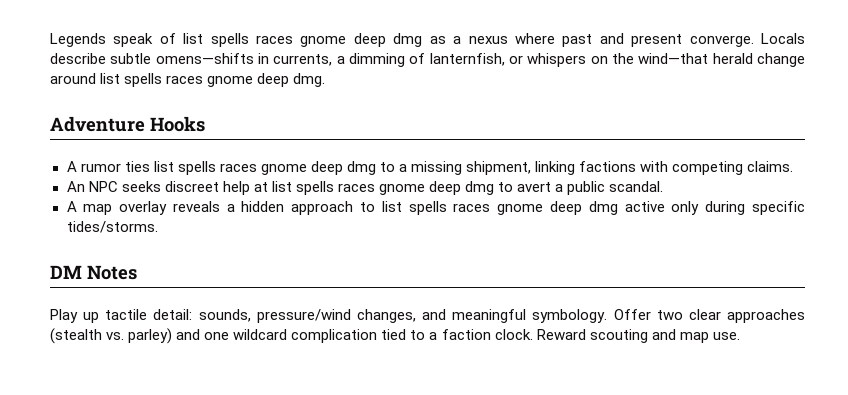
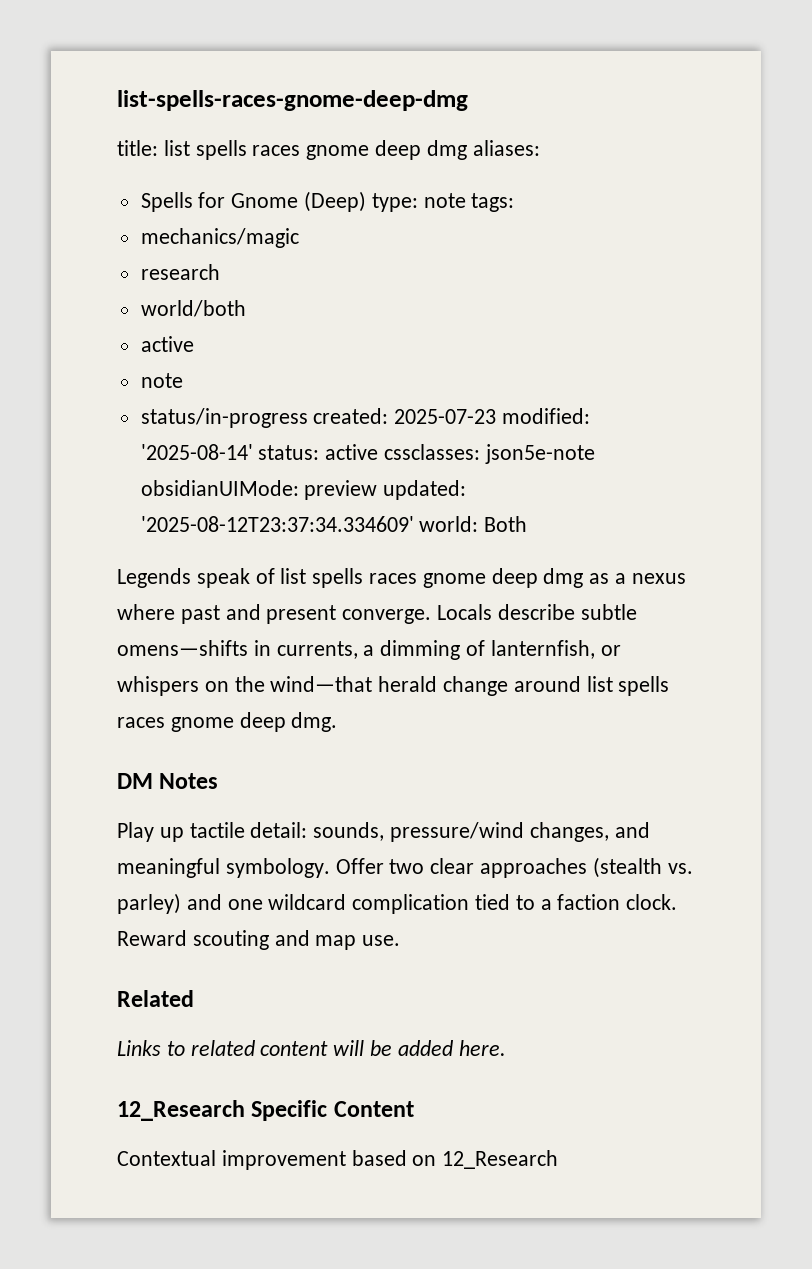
(50, 40) none -> [117,90,468,111] [117,140,540,160] [140,191,515,212] [140,228,299,248] [140,264,220,280] [140,300,246,317] [140,336,194,352] [140,373,183,388] [140,408,591,428] [140,444,595,464] [140,480,467,500] [140,516,528,532] list-spells-races-gnome-deep-dmg // title: list spells races gnome deep dmg aliases: // Spells for Gnome (Deep) type: note tags: // mechanics/magic // research // world/both // active // note // status/in-progress created: 2025-07-23 modified: '2025-08-14' status: active cssclasses: json5e-note obsidianUIMode: preview updated: '2025-08-12T23:37:34.334609' world: Both //
[50,116,205,132] [66,161,794,175] [66,181,664,195] [66,201,805,215] [66,221,158,233] // Adventure Hooks // A rumor ties list spells races gnome deep dmg to a missing shipment, linking factions with competing claims. // An NPC seeks discreet help at list spells races gnome deep dmg to avert a public scandal. // A map overlay reveals a hidden approach to list spells races gnome deep dmg active only during specific tides/storms. -> (338, 722) none
(740, 336) none -> [117,990,194,1007] [117,1040,506,1056] [117,1100,414,1121] [117,1150,559,1170] // Related // Links to related content will be added here. // 12_Research Specific Content // Contextual improvement based on 12_Research

